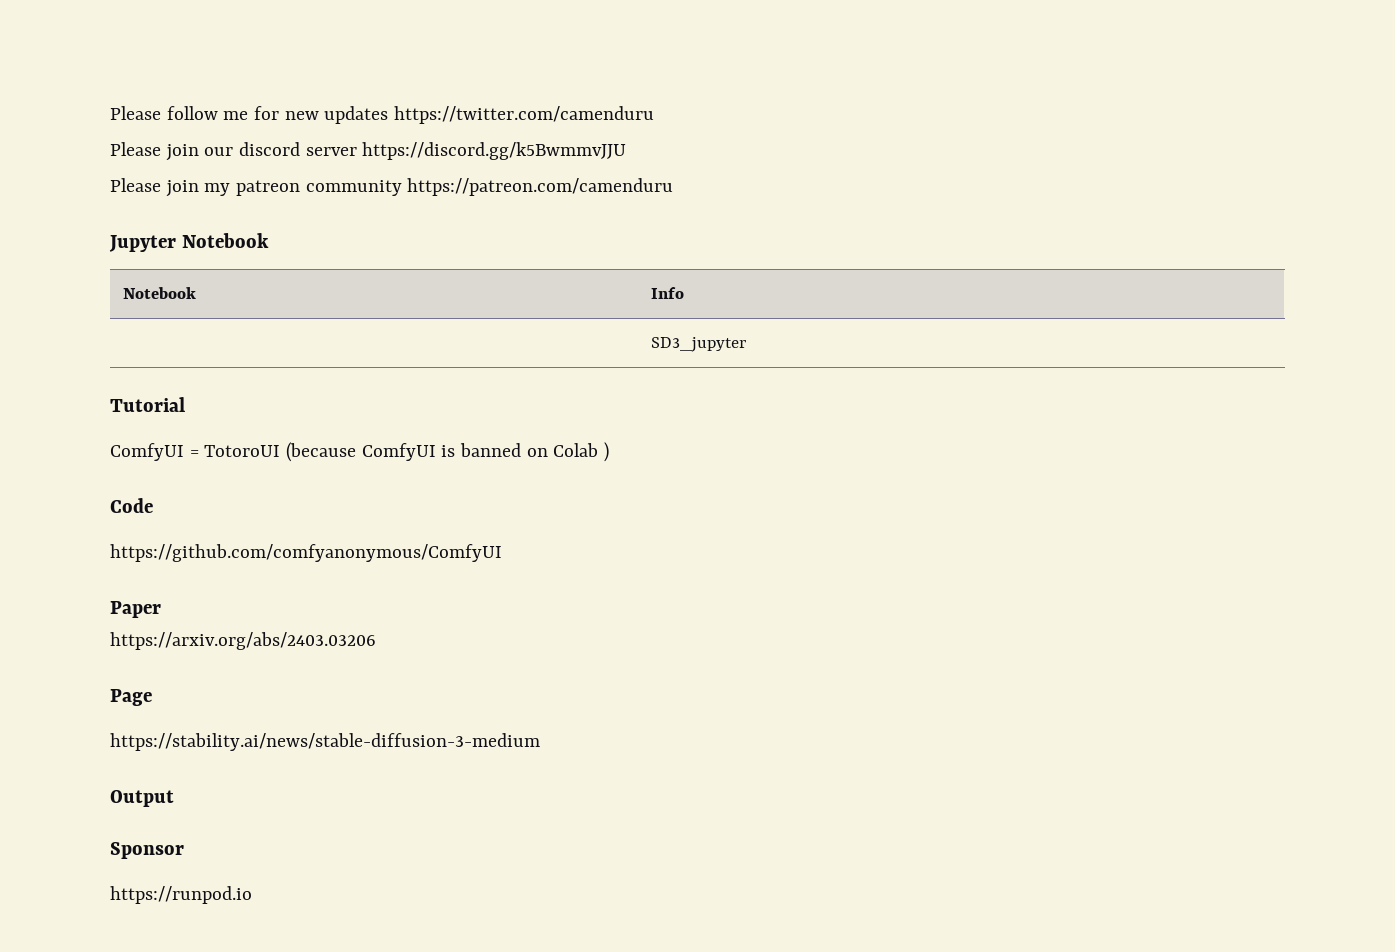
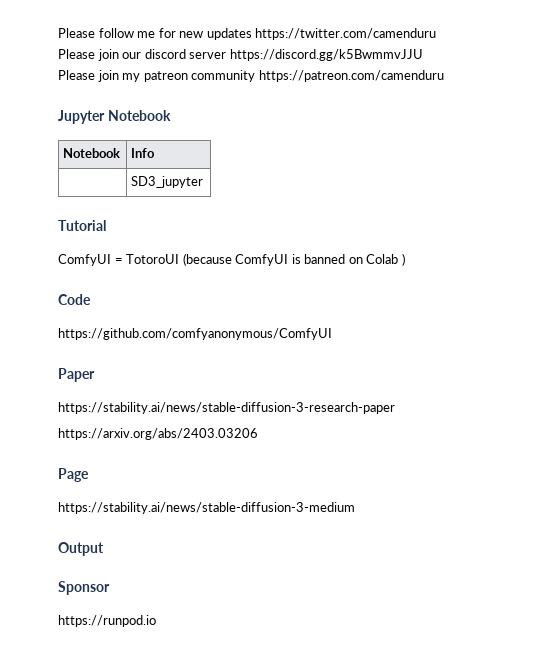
(161, 609) none -> [58,402,395,414] // https://stability.ai/news/stable-diffusion-3-research-paper

